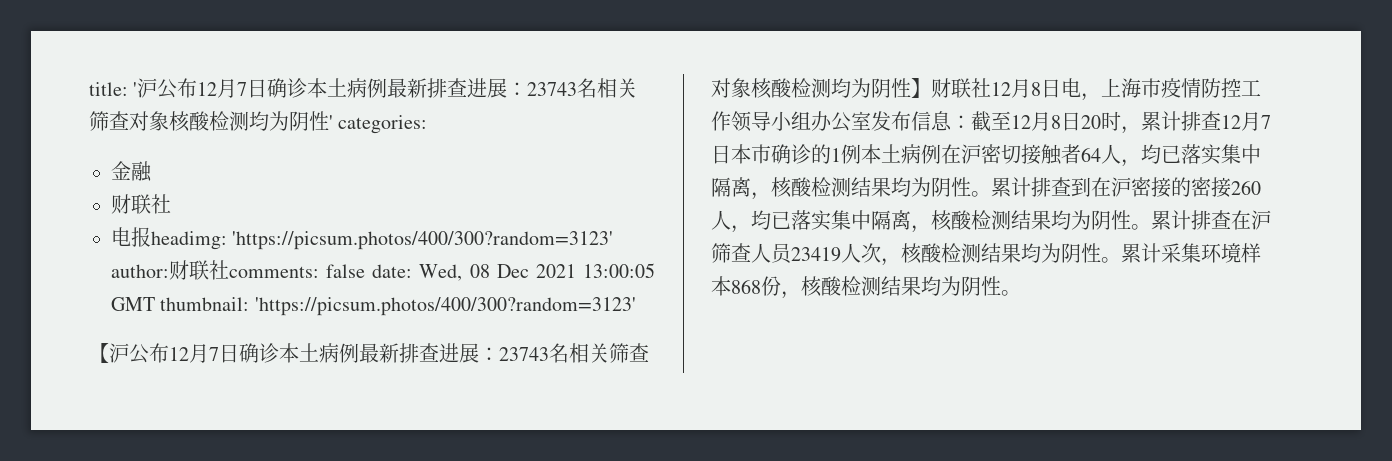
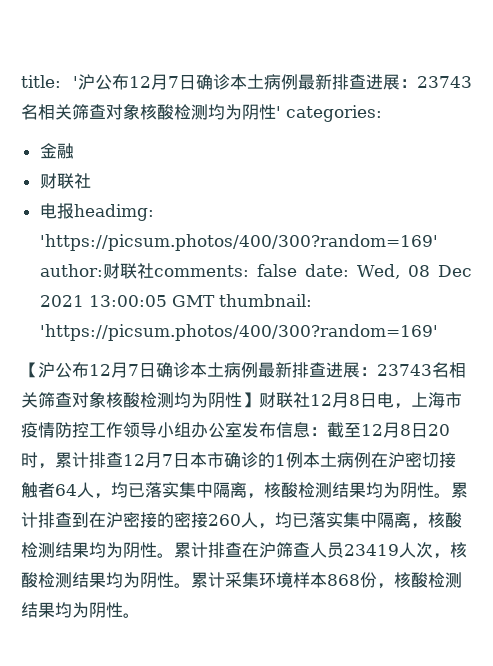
[232,231,614,250] 'https://picsum.photos/400/300?random=3123' -> [39,234,438,251] 'https://picsum.photos/400/300?random=169'
[254,297,636,316] 'https://picsum.photos/400/300?random=3123' -> [39,324,438,341] 'https://picsum.photos/400/300?random=169'

